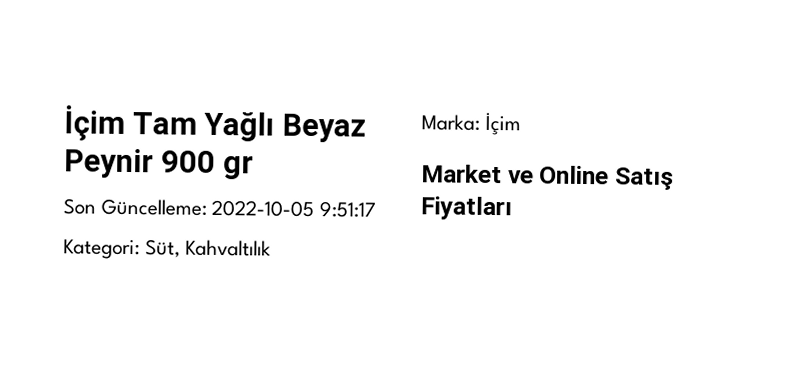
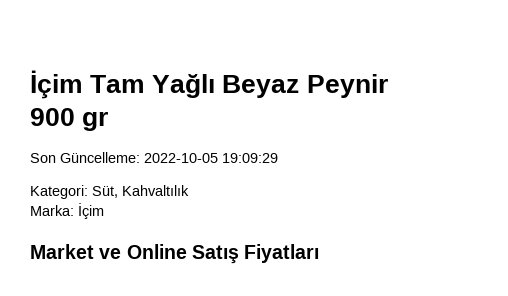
[319,201,377,218] 9:51:17 -> [222,153,278,163] 19:09:29

